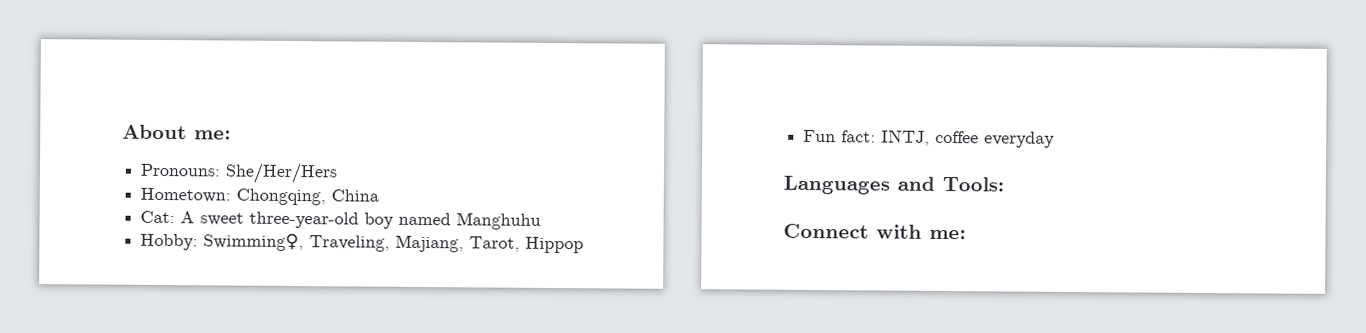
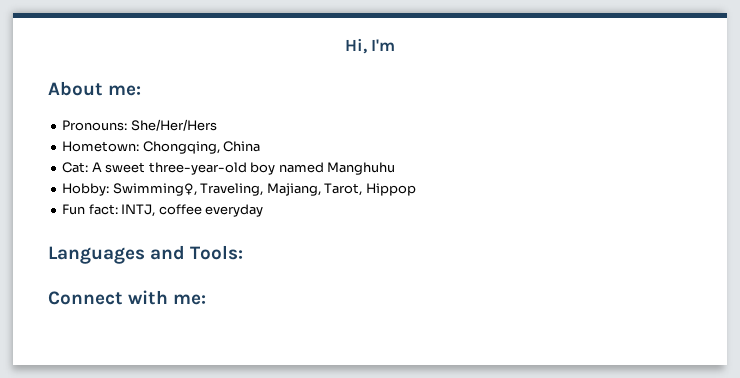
(122, 132) none -> [344,38,396,54] Hi, I'm //

